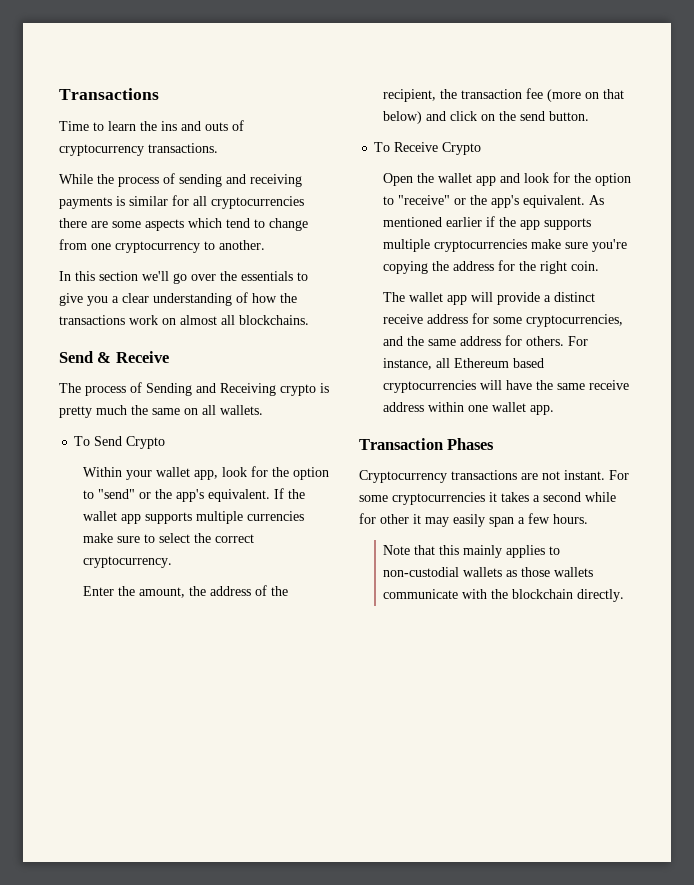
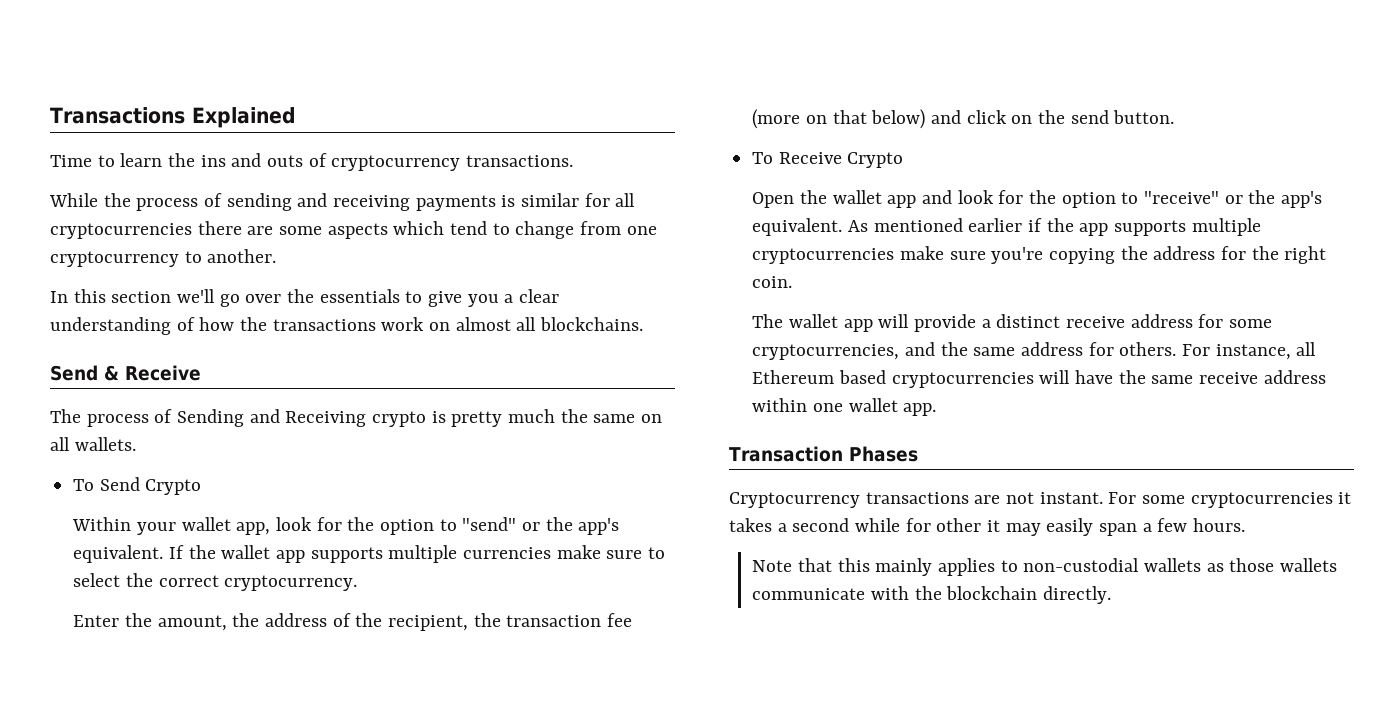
(159, 94) none -> [191,107,296,128] Explained

